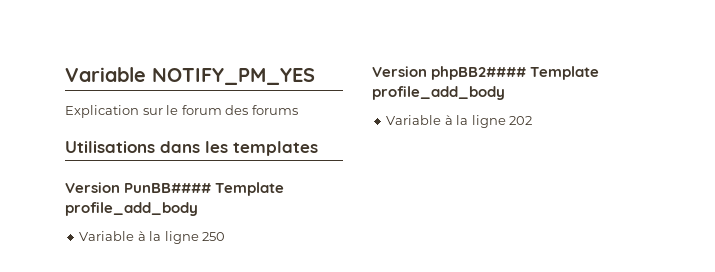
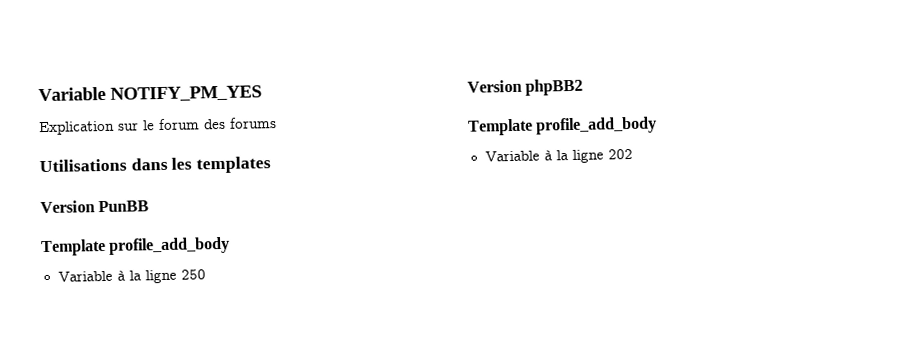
[124,183,212,193] PunBB#### -> [98,200,150,213] PunBB //
[431,66,527,80] phpBB2#### -> [525,78,584,96] phpBB2 //

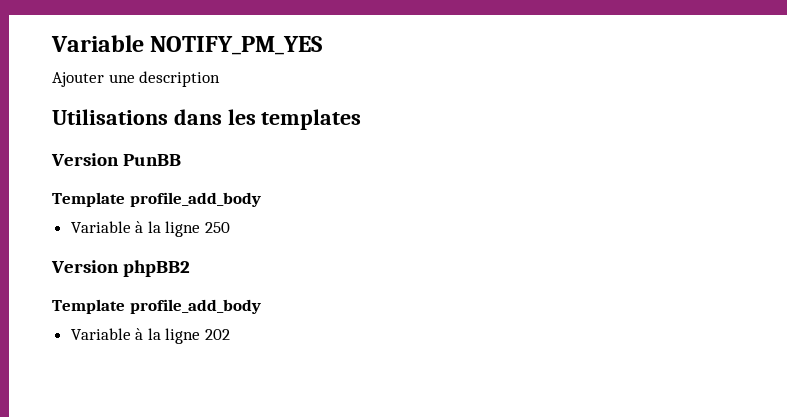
[39,117,277,136] Explication sur le forum des forums -> [52,71,221,87] Ajouter une description

